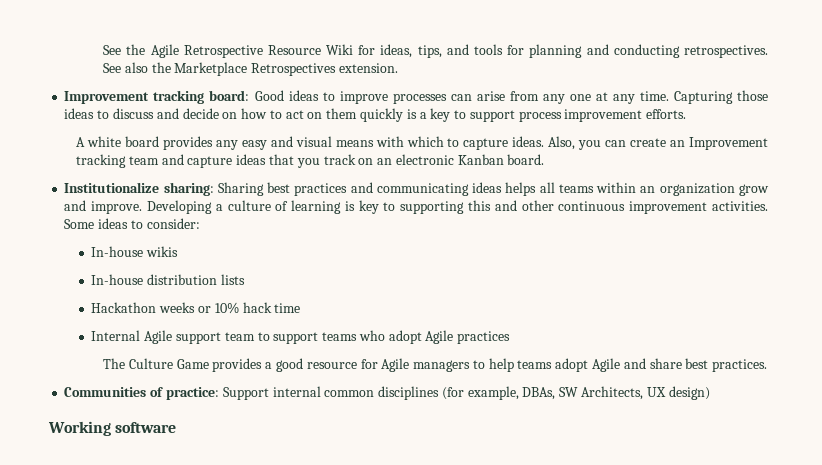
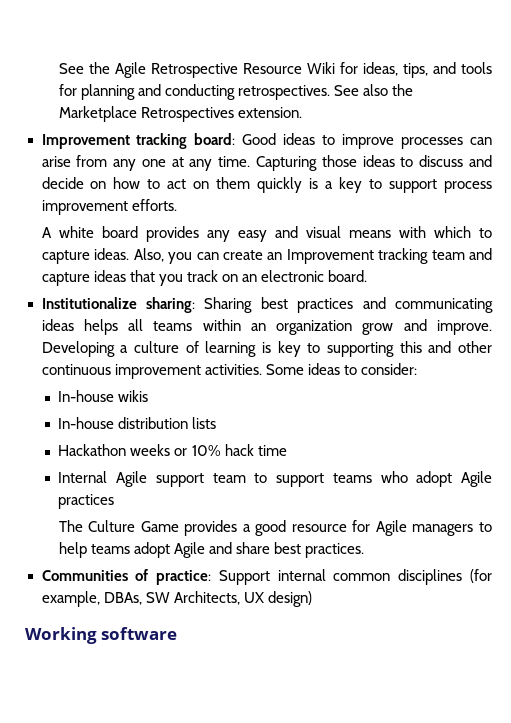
[457,154,504,165] Kanban -> (325, 276) none

